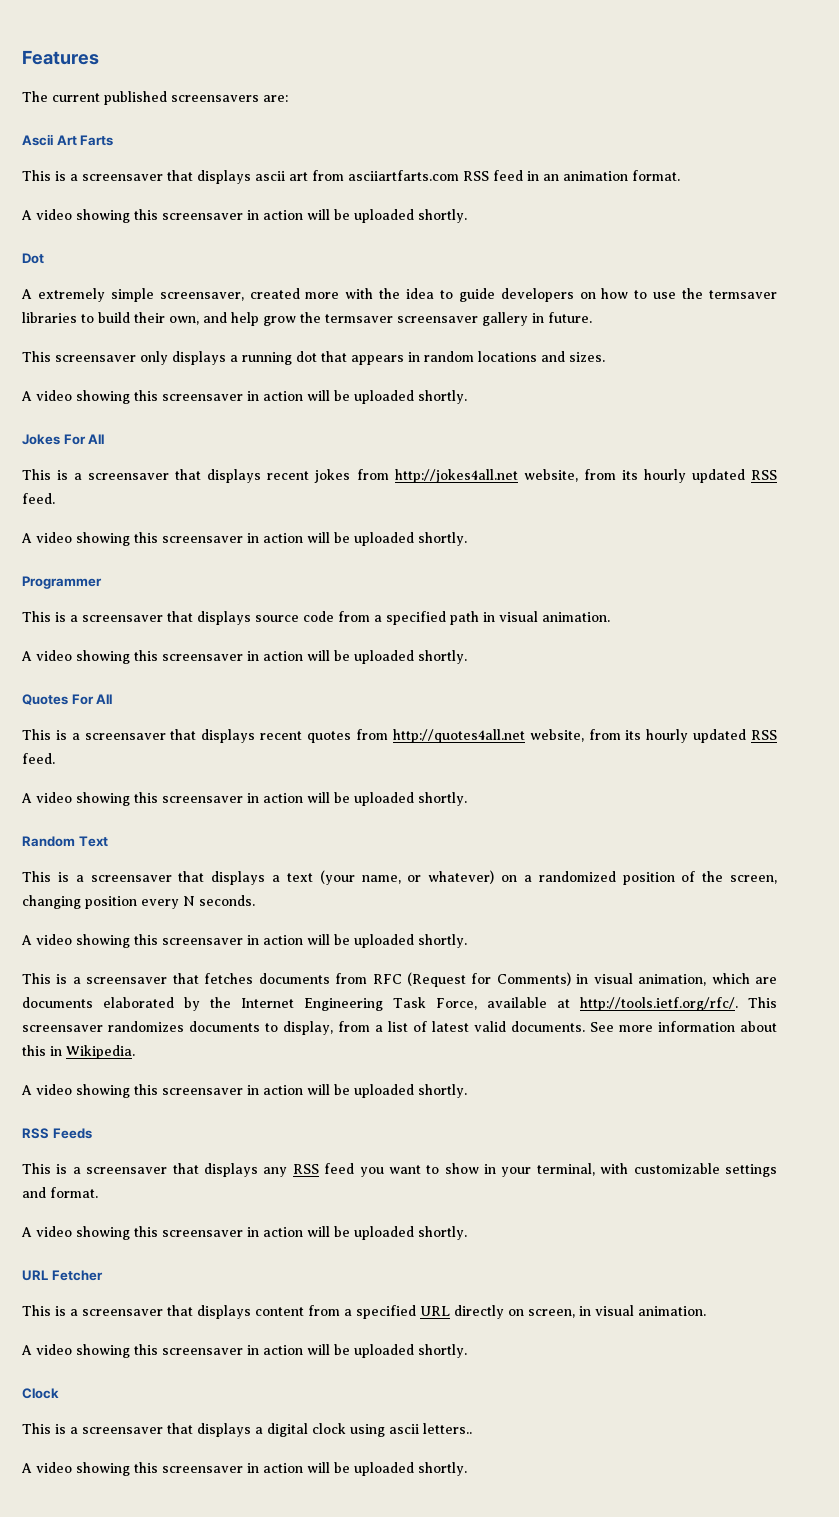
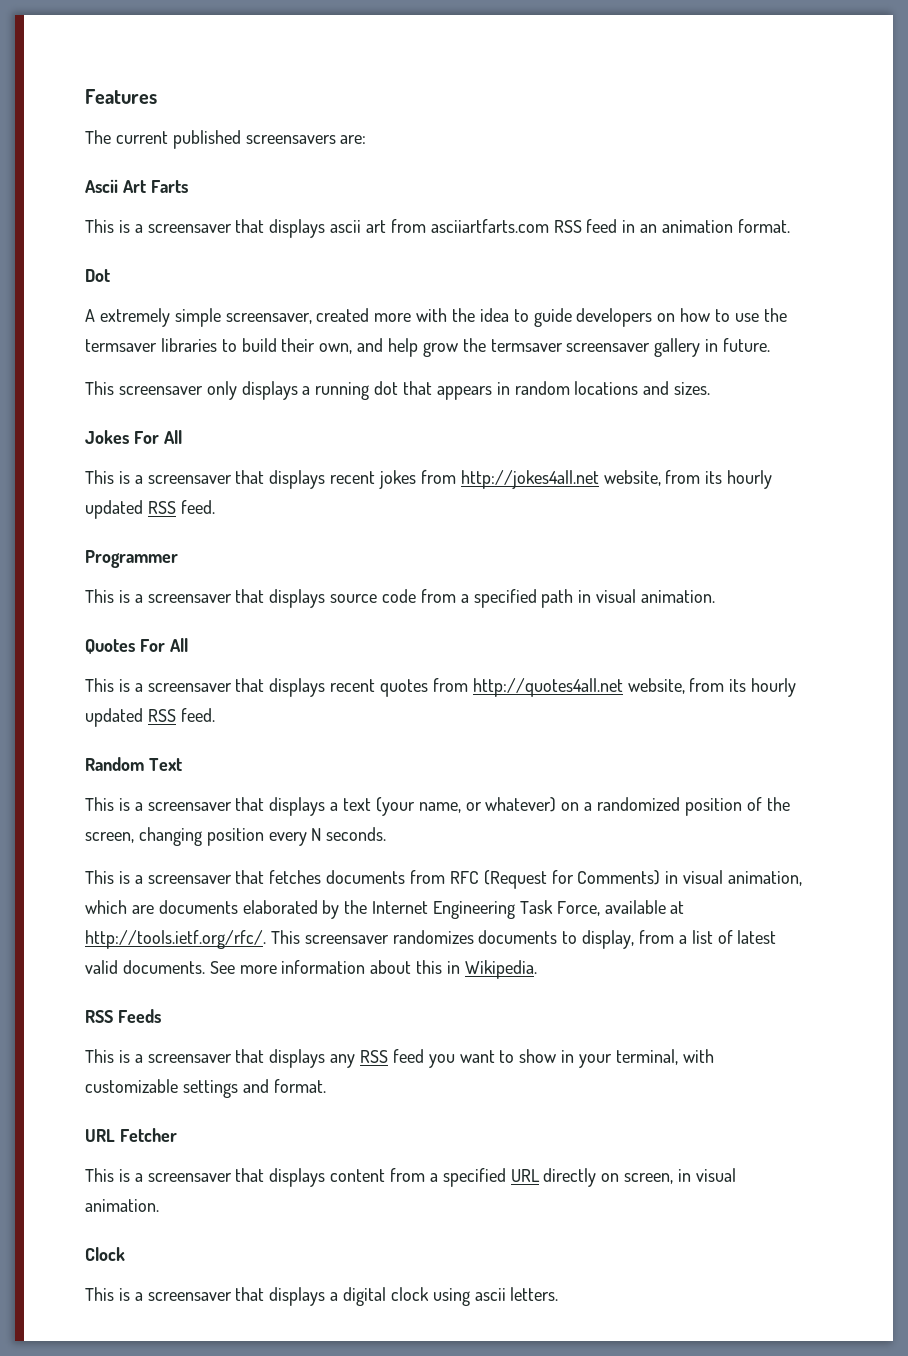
[21,209,467,223] // A video showing this screensaver in action will be uploaded shortly. -> (790, 226) none
[21,390,467,404] // A video showing this screensaver in action will be uploaded shortly. -> (711, 388) none
[21,532,467,546] // A video showing this screensaver in action will be uploaded shortly. -> (215, 507) none
[21,650,467,664] // A video showing this screensaver in action will be uploaded shortly. -> (716, 596) none
[21,792,467,806] // A video showing this screensaver in action will be uploaded shortly. -> (215, 715) none
[21,934,467,948] // A video showing this screensaver in action will be uploaded shortly. -> (387, 834) none
[21,1084,467,1098] // A video showing this screensaver in action will be uploaded shortly. -> (537, 969) none
[21,1226,467,1240] // A video showing this screensaver in action will be uploaded shortly. -> (326, 1086) none
[21,1344,467,1358] // A video showing this screensaver in action will be uploaded shortly. -> (159, 1205) none
[423,1423,472,1434] [21,1462,467,1476] letters.. // A video showing this screensaver in action will be uploaded shortly. -> [510,1287,559,1301] letters.

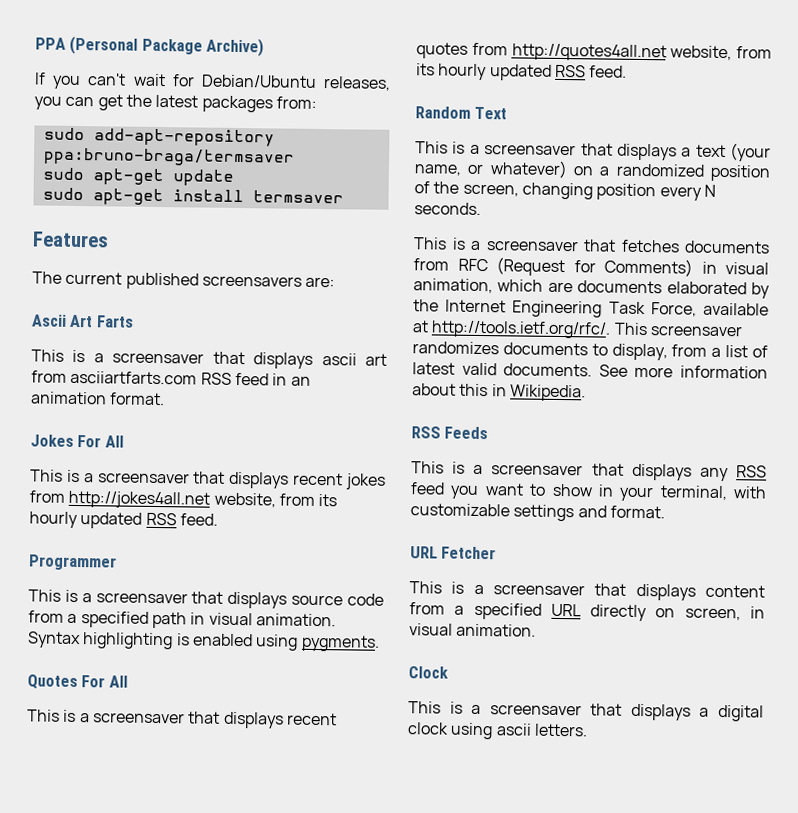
(85, 96) none -> [35,35,265,57] [34,72,392,91] [34,94,317,113] [43,127,275,147] [42,147,295,167] [42,167,234,186] [42,187,344,206] PPA (Personal Package Archive) // If you can't wait for Debian/Ubuntu releases, you can get the latest packages from: // sudo add-apt-repository ppa:bruno-braga/termsaver // sudo apt-get update // sudo apt-get install termsaver //
[85,269,110,282] [85,308,787,327] [85,338,771,357] [85,381,711,400] // Dot // A extremely simple screensaver, created more with the idea to guide developers on how to use the termsaver libraries to build their own, and help grow the termsaver screensaver gallery in future. // This screensaver only displays a running dot that appears in random locations and sizes. -> (166, 399) none
(716, 596) none -> [27,631,380,652] Syntax highlighting is enabled using pygments.

